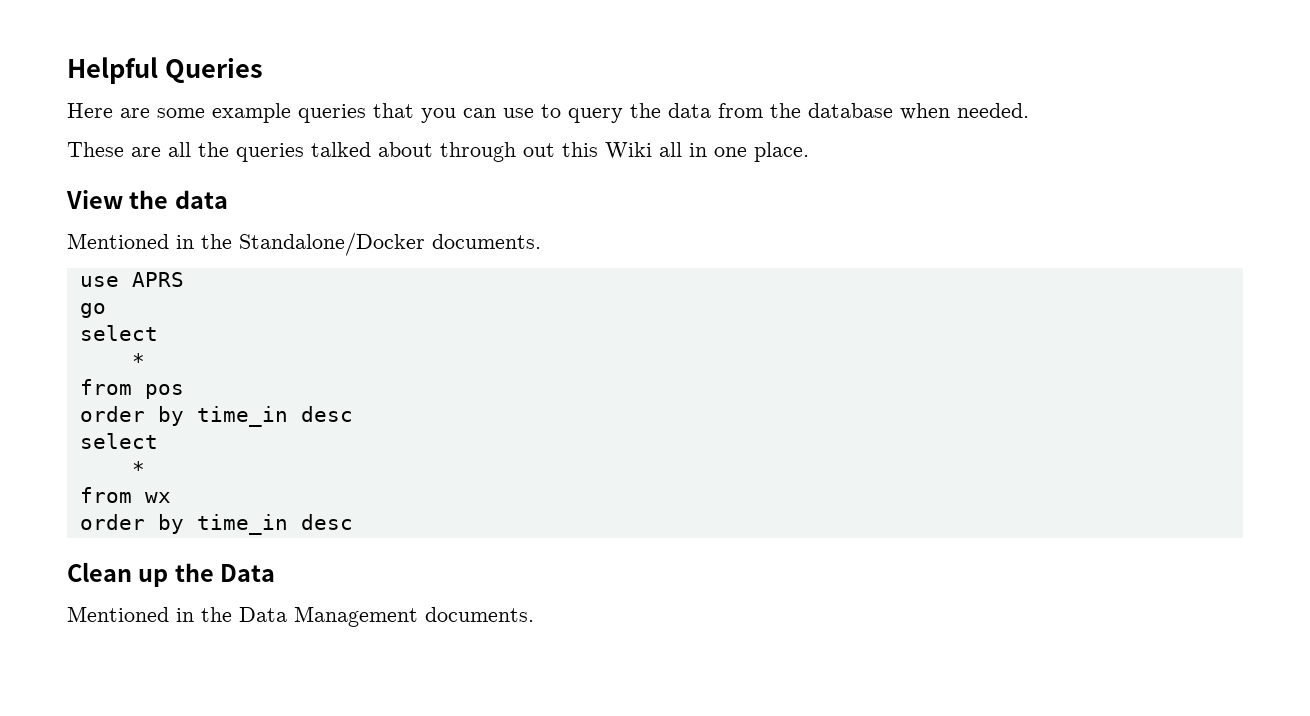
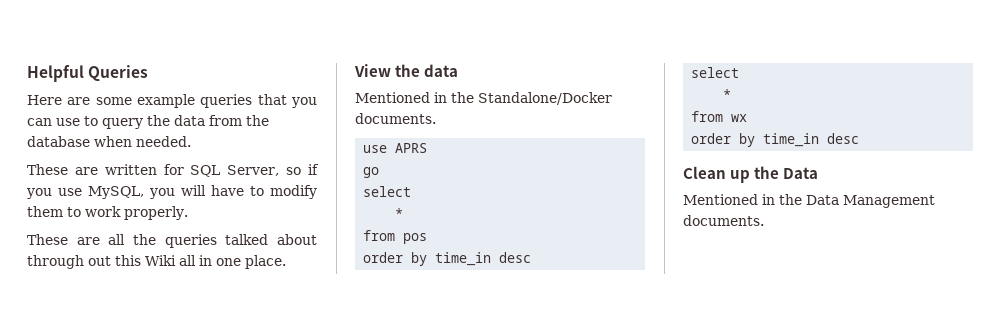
(1029, 110) none -> [27,164,319,177] [26,185,317,199] [27,206,188,220] // These are written for SQL Server, so if you use MySQL, you will have to modify them to work properly.

